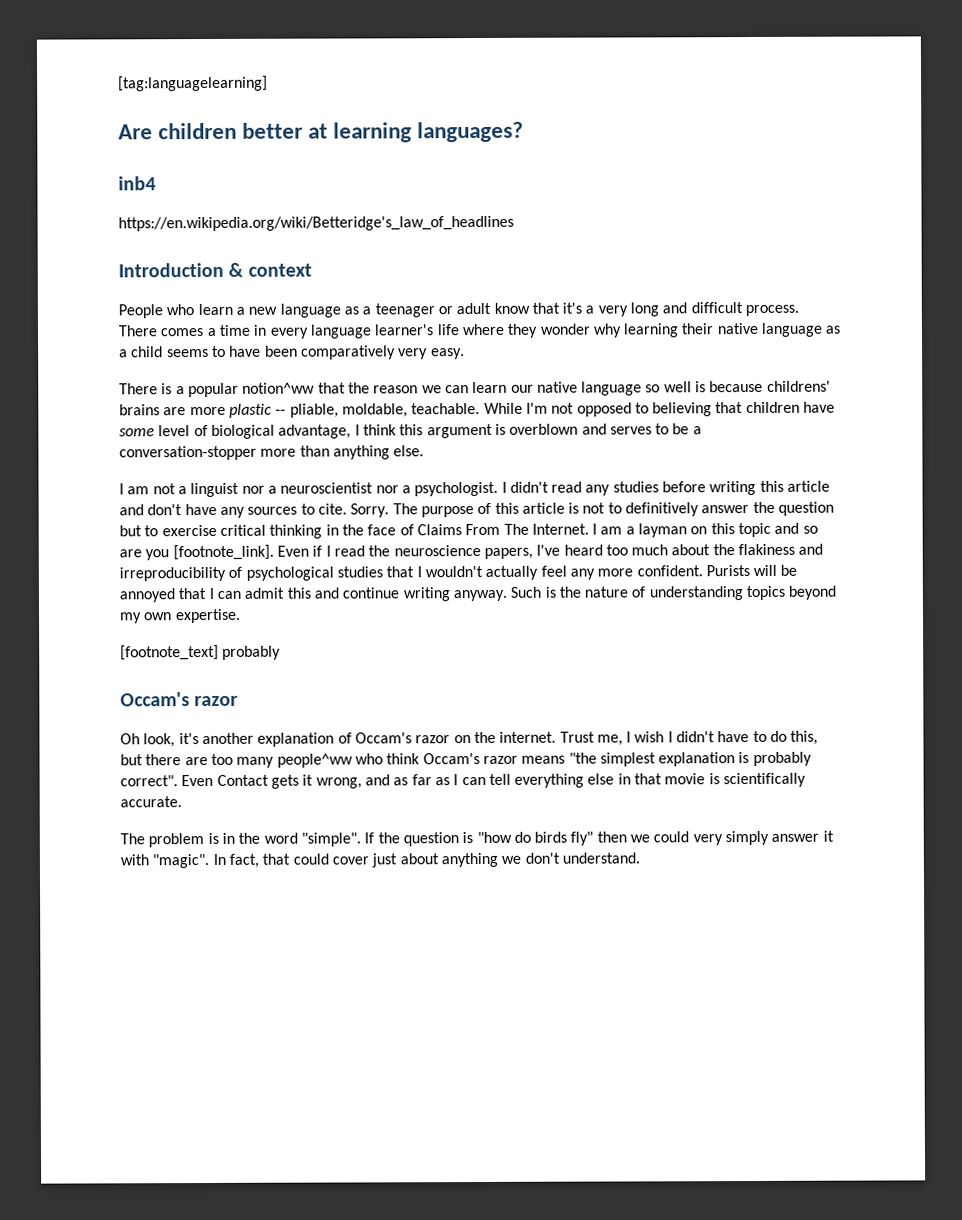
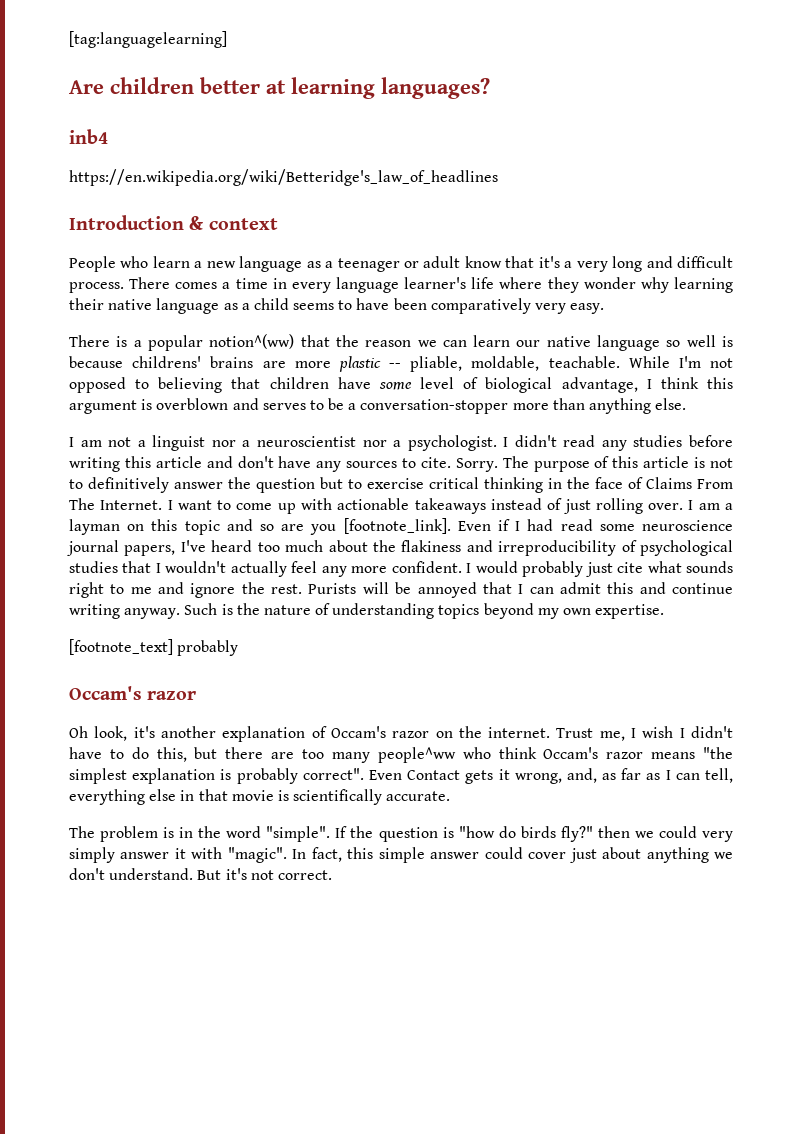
[242,382,316,394] notion^ww -> [209,334,295,349] notion^(ww)
(598, 529) none -> [177,498,694,514] want to come up with actionable takeaways instead of just rolling over. I
[333,545,481,557] read the neuroscience -> [527,519,733,531] [67,540,119,556] had read some neuroscience journal
(703, 571) none -> [466,561,734,577] [69,582,303,598] I would probably just cite what sounds right to me and ignore the rest.
[364,774,390,786] and -> [566,768,597,783] and,
[488,773,511,785] tell -> [705,768,733,783] tell,
[570,831,594,846] fly" -> [560,826,593,842] fly?"
[262,853,291,865] that -> [347,847,480,863] this simple answer
(640, 858) none -> [197,868,332,880] But it's not correct.

